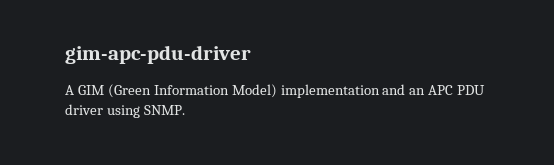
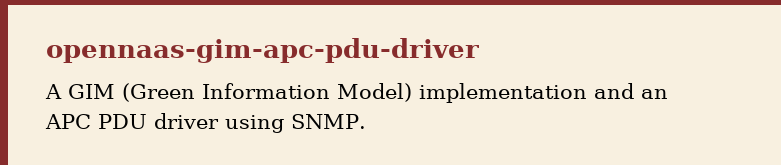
[65,45,251,64] gim-apc-pdu-driver -> [46,38,479,63] opennaas-gim-apc-pdu-driver

